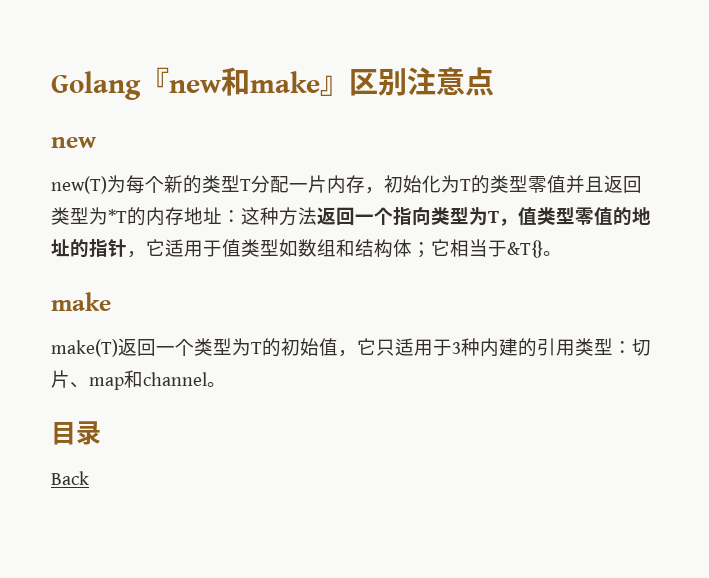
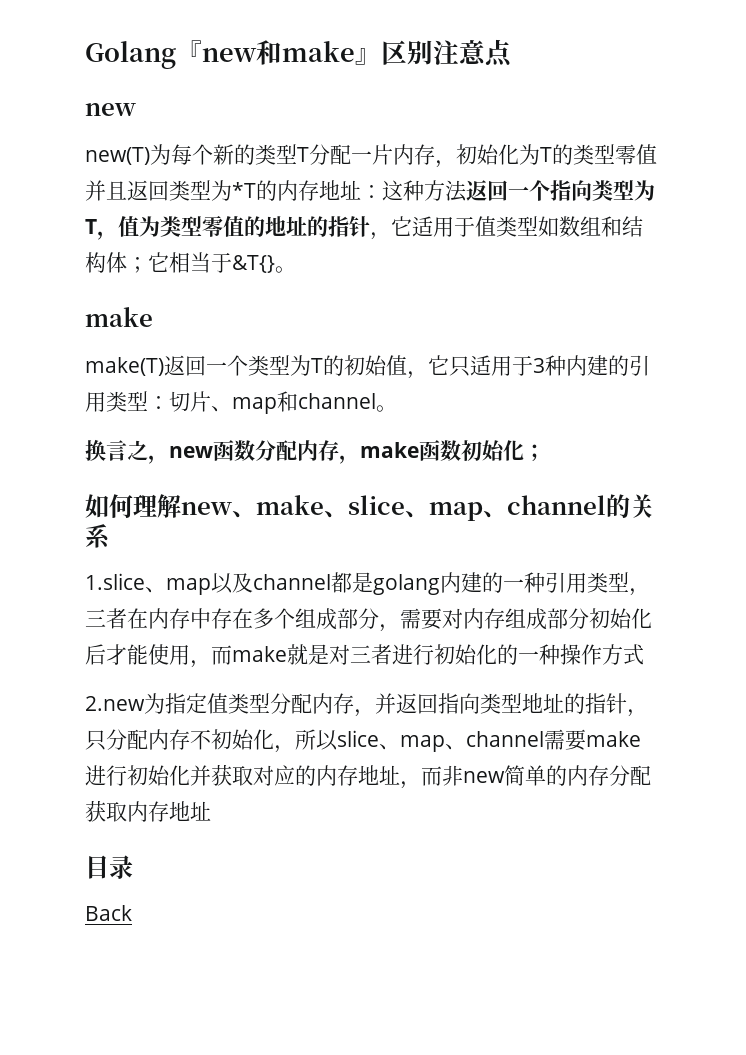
(537, 216) none -> [139,216,160,237] 为
(226, 384) none -> [85,439,545,464] [85,494,654,521] [85,524,110,549] [85,572,650,596] [85,608,652,632] [85,644,644,668] [85,693,648,717] [85,729,641,753] [85,764,651,789] [85,800,211,822] // 换言之，new函数分配内存，make函数初始化； // 如何理解new、make、slice、map、channel的关系 // 1.slice、map以及channel都是golang内建的一种引用类型，三者在内存中存在多个组成部分，需要对内存组成部分初始化后才能使用，而make就是对三者进行初始化的一种操作方式 // 2.new为指定值类型分配内存，并返回指向类型地址的指针，只分配内存不初始化，所以slice、map、channel需要make进行初始化并获取对应的内存地址，而非new简单的内存分配获取内存地址

